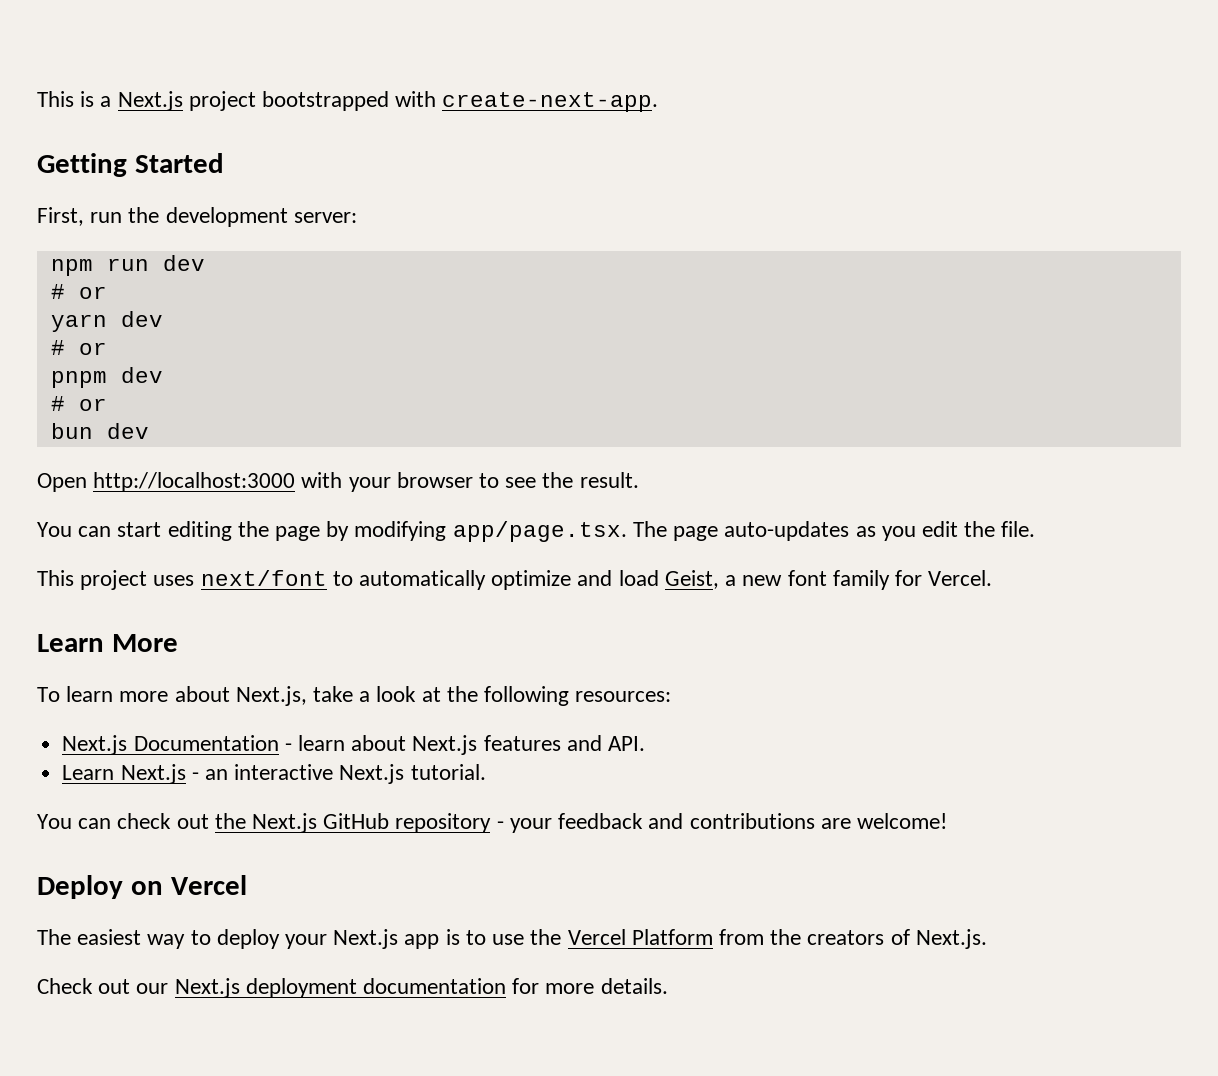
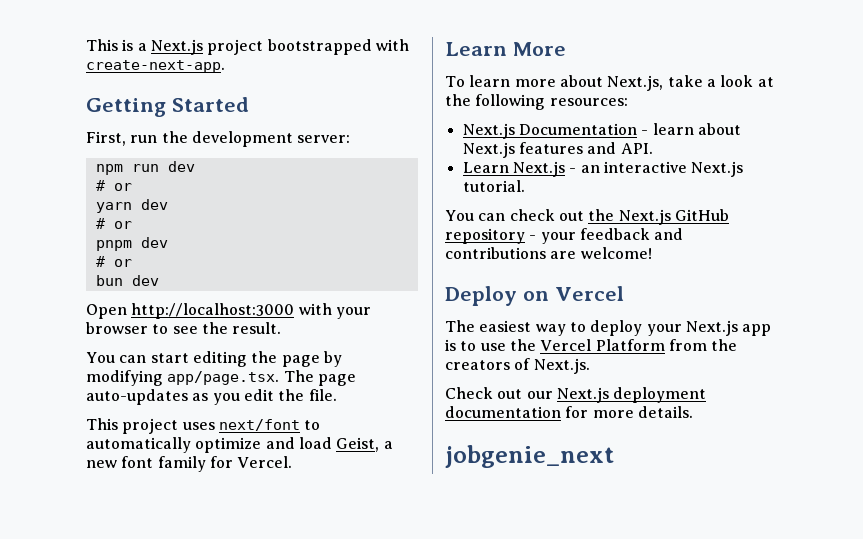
(668, 986) none -> [445,445,614,468] // jobgenie_next

